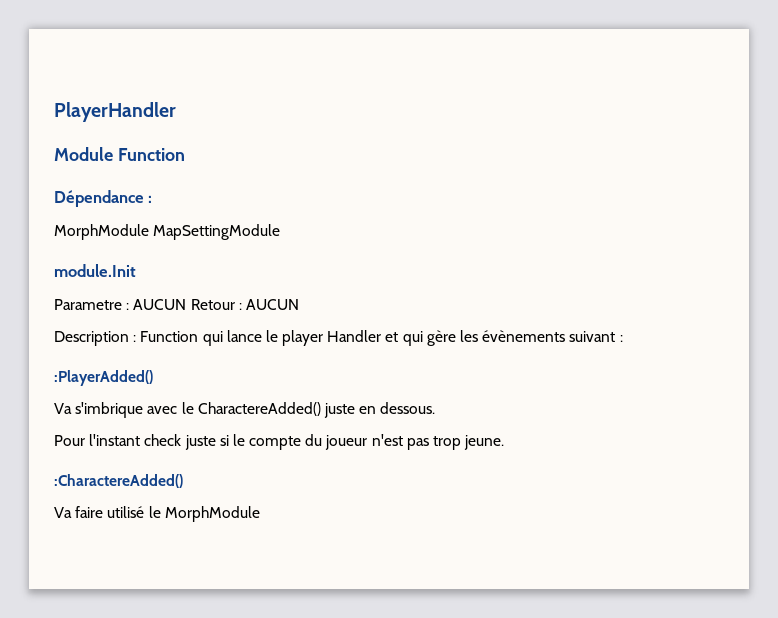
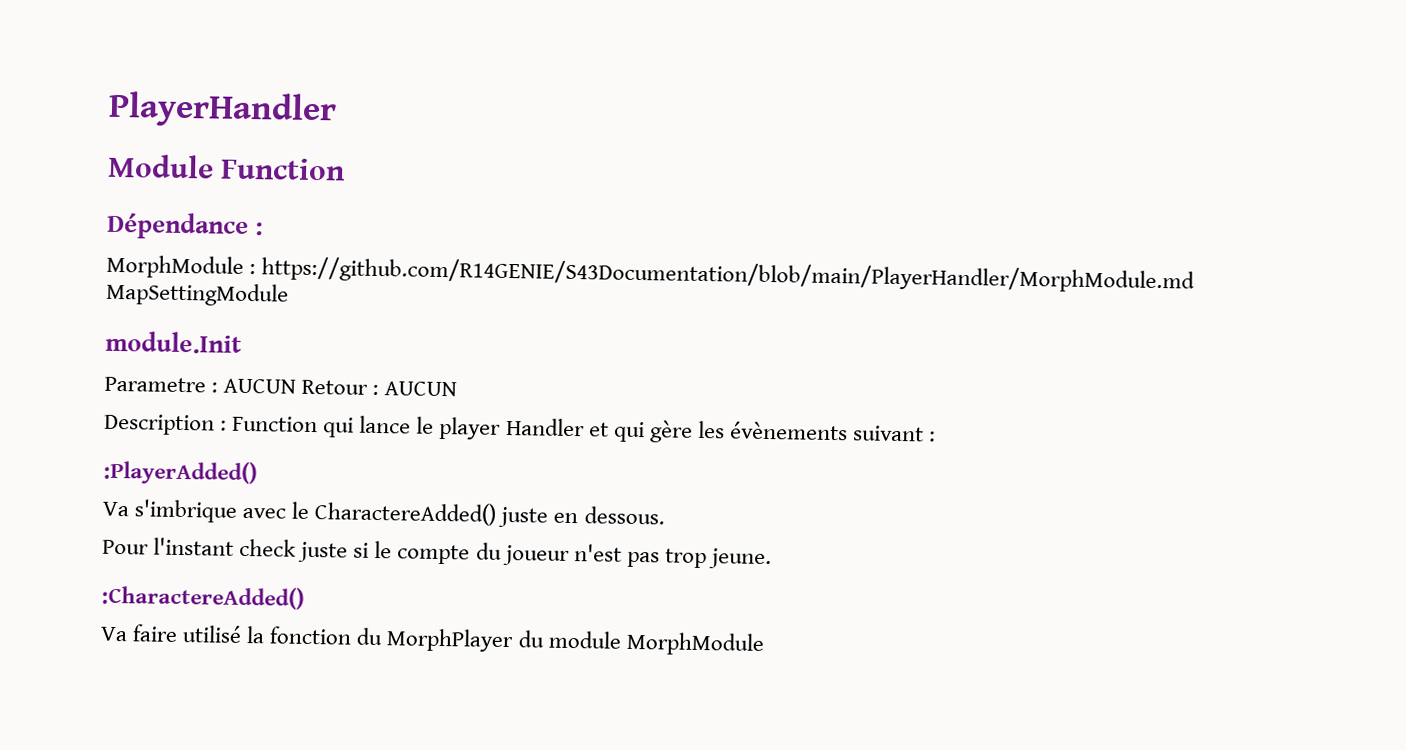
(149, 232) none -> [249,256,1196,294] : https://github.com/R14GENIE/S43Documentation/blob/main/PlayerHandler/MorphModule.md
[148,506,161,518] le -> [246,626,622,653] la fonction du MorphPlayer du module

